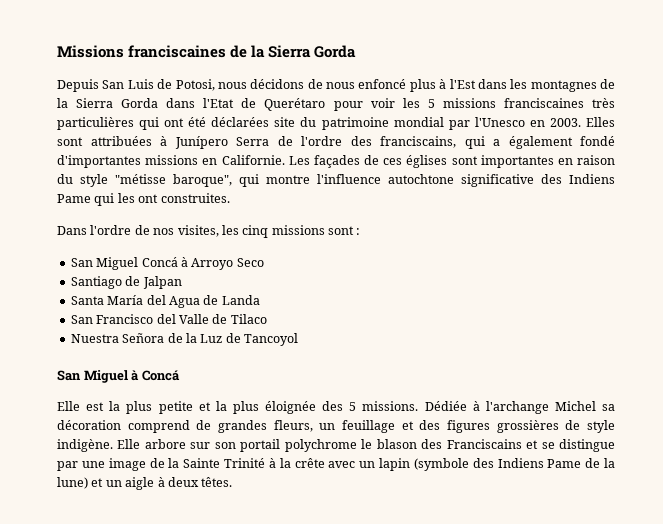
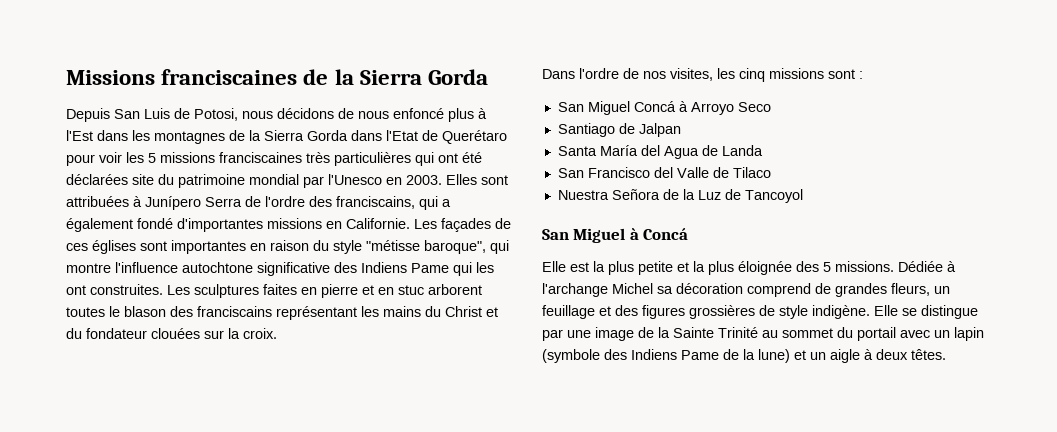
(230, 198) none -> [167,284,482,298] [66,306,498,320] [66,328,277,339] Les sculptures faites en pierre et en stuc arborent toutes le blason des franciscains représentant les mains du Christ et du fondateur clouées sur la croix.
[144,439,539,452] arbore sur son portail polychrome le blason des Franciscains et -> (898, 310) none
[268,458,325,468] à la crête -> [762,327,896,341] au sommet du portail

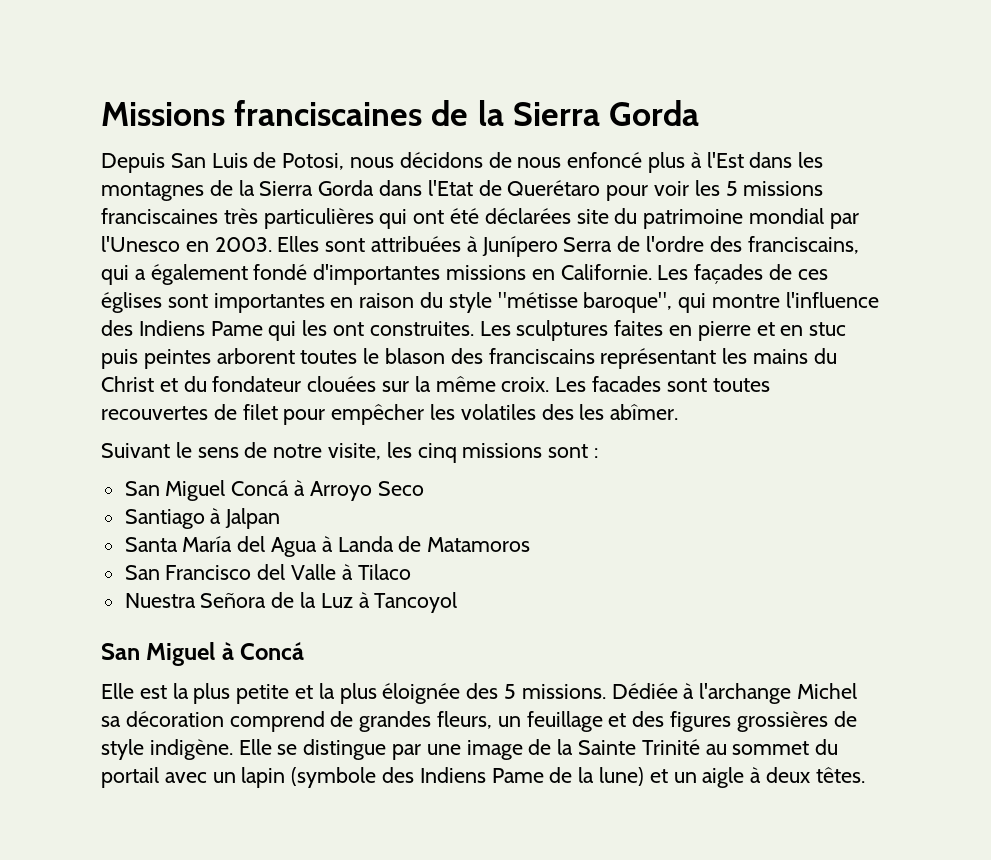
[182,262,330,276] autochtone significative -> (879, 300) none
(424, 290) none -> [101,349,211,369] puis peintes
(240, 333) none -> [435,376,496,392] même
[542,68,713,81] // Dans l'ordre de nos visites, -> [555,376,770,392] [101,404,679,425] [101,442,382,460] Les facades sont toutes recouvertes de filet pour empêcher les volatiles des les abîmer. // Suivant le sens de notre visite,
[618,123,635,134] de -> [210,508,222,524] à
[701,145,763,156] de Landa -> [321,536,531,552] à Landa de Matamoros
[712,167,729,178] de -> [341,564,353,580] à
[724,189,741,200] de -> [358,592,370,608] à

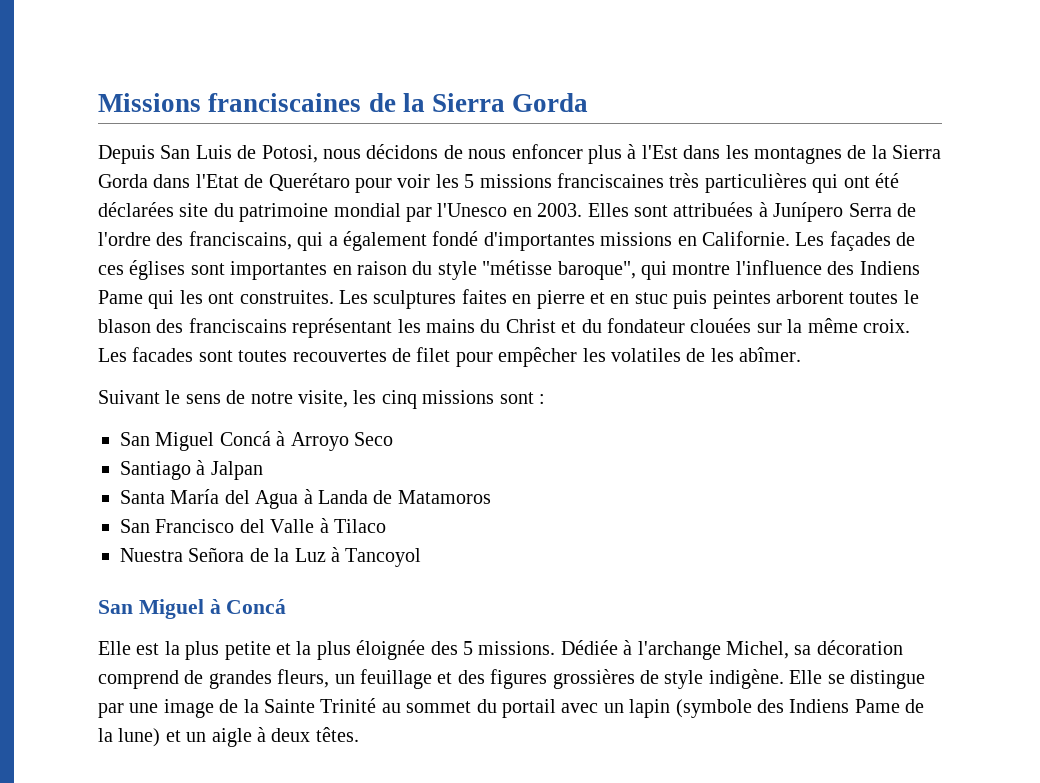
[567,152,643,168] enfoncé -> [511,144,583,159] enfoncer
[541,404,574,420] des -> [686,348,706,362] de
[797,683,858,699] Michel -> [725,641,789,659] Michel,

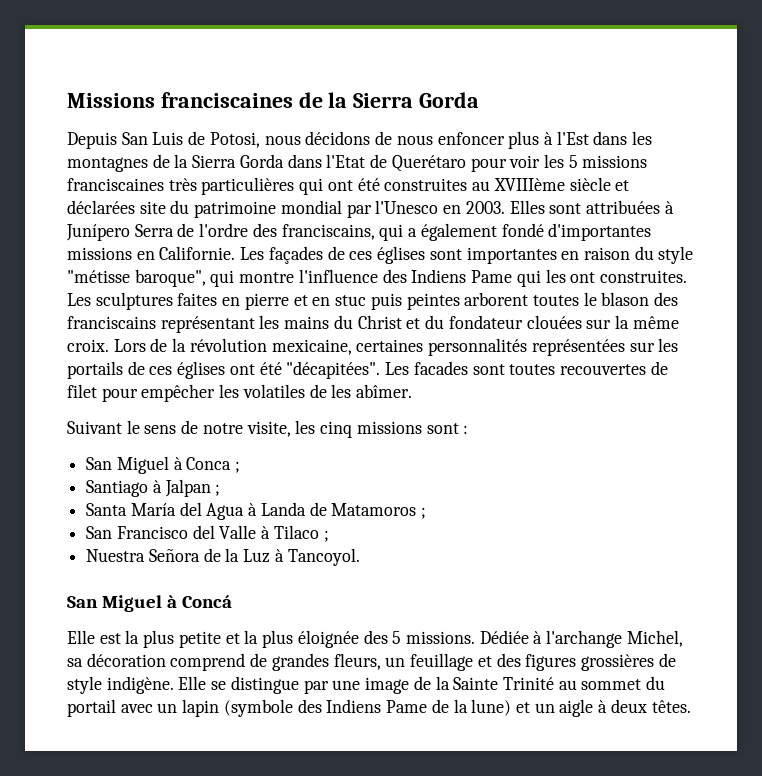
(899, 180) none -> [384,177,630,191] construites au XVIIIème siècle et
(910, 326) none -> [113,338,679,356] [67,361,381,379] Lors de la révolution mexicaine, certaines personnalités représentées sur les portails de ces églises ont été "décapitées".
[219,431,393,451] Concá à Arroyo Seco -> [173,457,241,473] à Conca ;
(263, 470) none -> [215,484,221,496] ;
(491, 497) none -> [421,507,427,519] ;
(386, 526) none -> [323,530,329,542] ;
[345,548,422,567] Tancoyol -> [287,548,360,566] Tancoyol.

